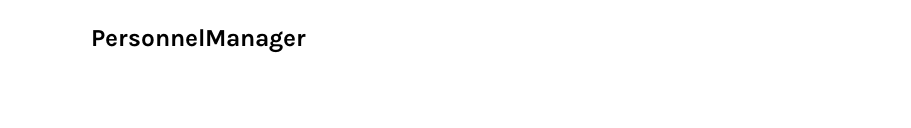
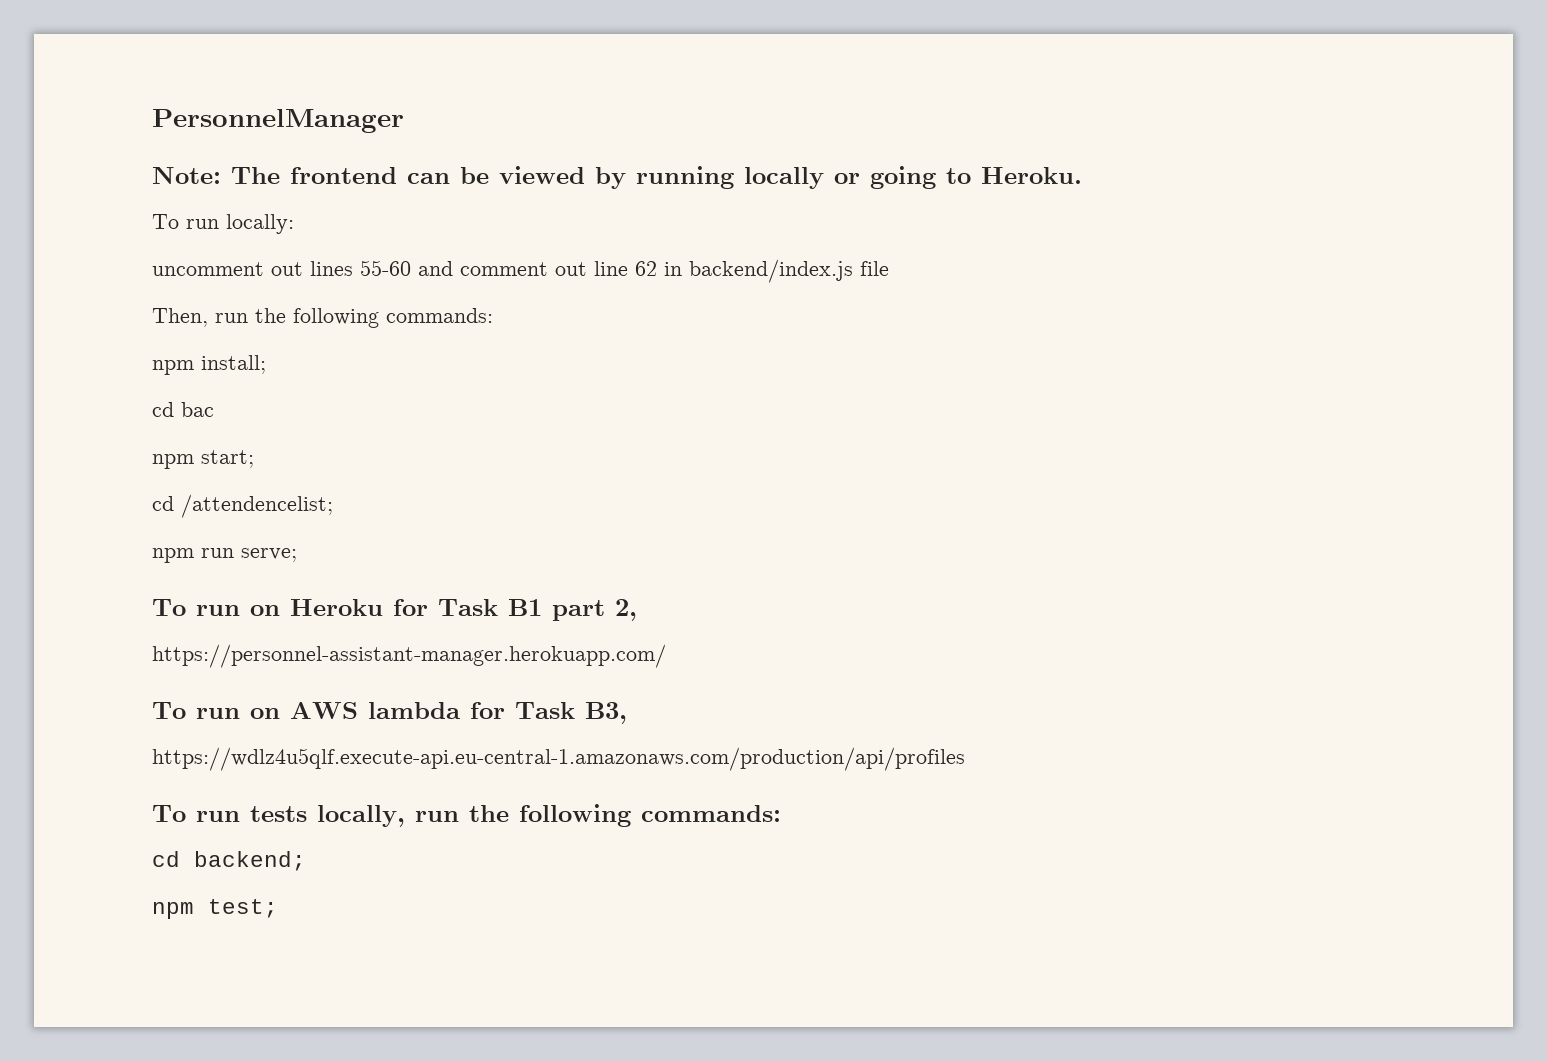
(306, 41) none -> [152,166,1082,189] [152,214,294,234] [152,259,889,283] [152,308,493,328] [152,355,266,375] [152,402,214,417] [152,450,254,469] [152,494,333,518] [152,548,297,563] [152,599,637,621] [152,644,666,668] [152,702,627,724] [152,747,965,771] [152,804,781,827] [152,851,306,871] [152,899,278,919] // Note: The frontend can be viewed by running locally or going to Heroku. // To run locally: // uncomment out lines 55-60 and comment out line 62 in backend/index.js file // Then, run the following commands: // npm install; // cd bac // npm start; // cd /attendencelist; // npm run serve; // To run on Heroku for Task B1 part 2, // https://personnel-assistant-manager.herokuapp.com/ // To run on AWS lambda for Task B3, // https://wdlz4u5qlf.execute-api.eu-central-1.amazonaws.com/production/api/profiles // To run tests locally, run the following commands: // cd backend; // npm test;

